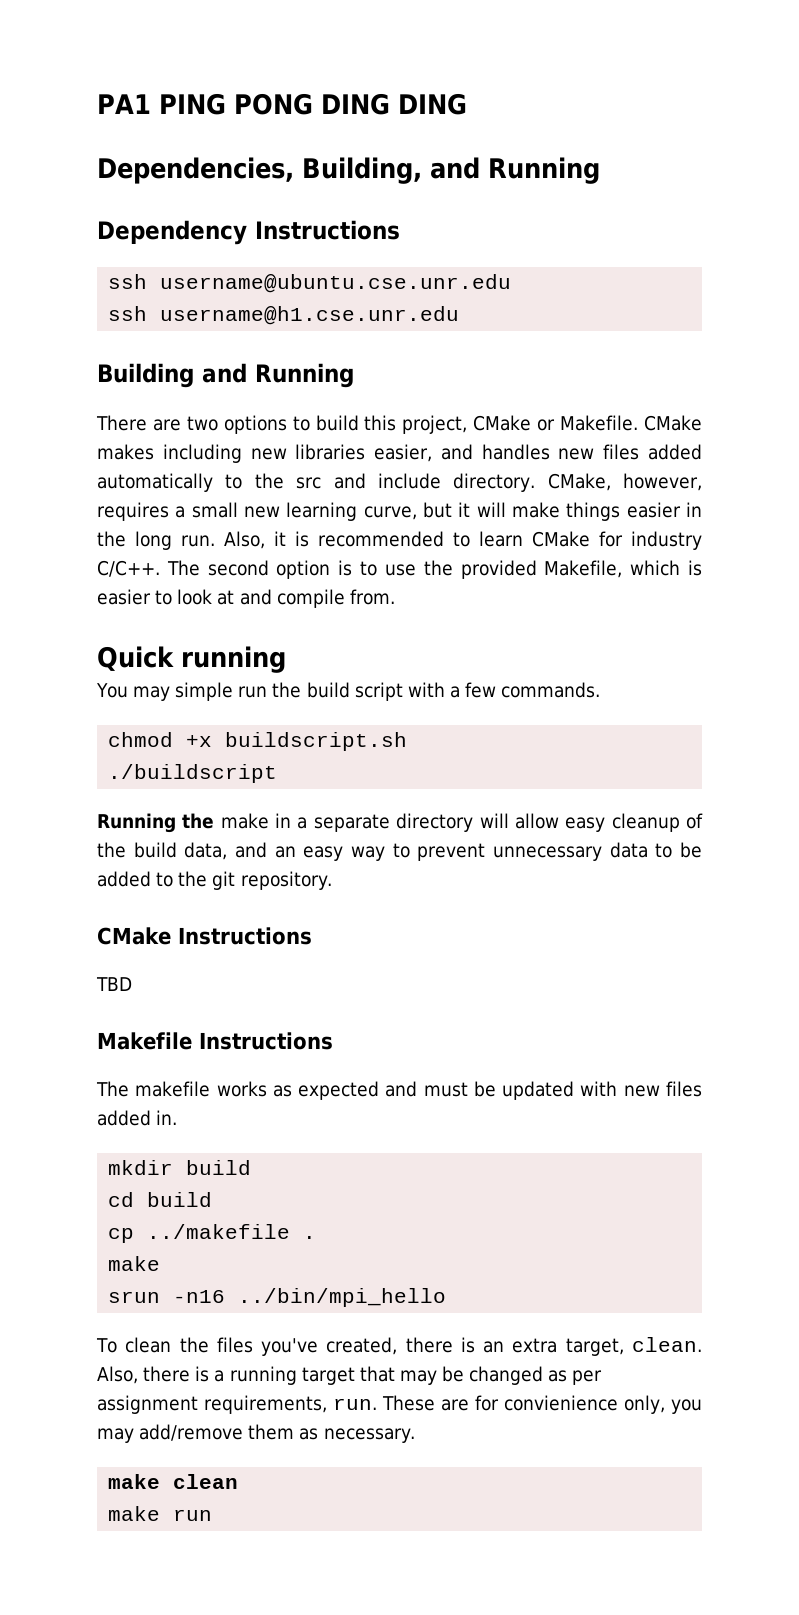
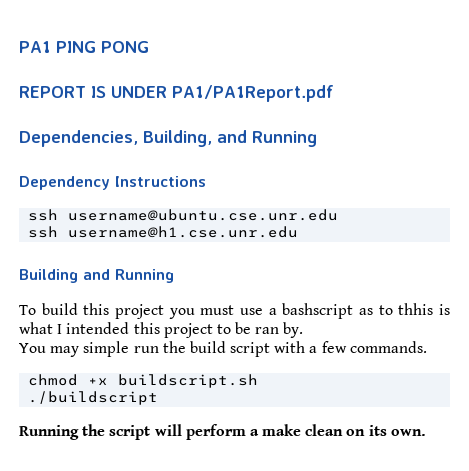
[320,93,467,115] DING DING -> [19,85,334,102] // REPORT IS UNDER PA1/PA1Report.pdf
[96,415,703,434] [97,444,703,463] [97,473,702,492] [97,502,702,521] [97,531,702,550] [97,560,702,579] [97,589,395,608] [97,646,286,673] There are two options to build this project, CMake or Makefile. CMake makes including new libraries easier, and handles new files added automatically to the src and include directory. CMake, however, requires a small new learning curve, but it will make things easier in the long run. Also, it is recommended to learn CMake for industry C/C++. The second option is to use the provided Makefile, which is easier to look at and compile from. // Quick running -> [19,303,451,319] [19,322,304,338] To build this project you must use a bashscript as to thhis is what I intended this project to be ran by.
[220,813,704,832] [97,842,702,861] [97,871,333,890] [97,927,312,945] [96,977,132,991] [97,1032,333,1050] [96,1081,703,1100] [97,1110,178,1126] [108,1160,252,1175] [108,1192,213,1207] [108,1224,317,1243] [108,1256,161,1271] [108,1288,447,1307] [96,1337,702,1356] [97,1366,603,1385] [97,1395,702,1414] [97,1424,416,1443] make in a separate directory will allow easy cleanup of the build data, and an easy way to prevent unnecessary data to be added to the git repository. // CMake Instructions // TBD // Makefile Instructions // The makefile works as expected and must be updated with new files added in. // mkdir build // cd build // cp ../makefile . // make // srun -n16 ../bin/mpi_hello // To clean the files you've created, there is an extra target, clean. Also, there is a running target that may be changed as per assignment requirements, run. These are for convienience only, you may add/remove them as necessary. // -> [109,424,259,440] script will perform a
[108,1506,213,1521] // make run -> [346,425,426,436] on its own.

